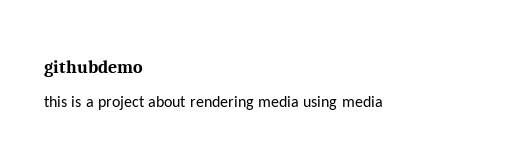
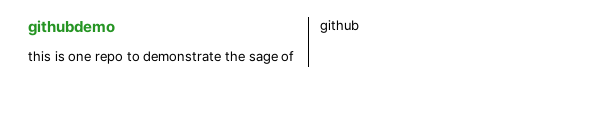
[85,96,383,110] a project about rendering media using media -> [68,51,295,64] [320,20,359,33] one repo to demonstrate the sage of github

